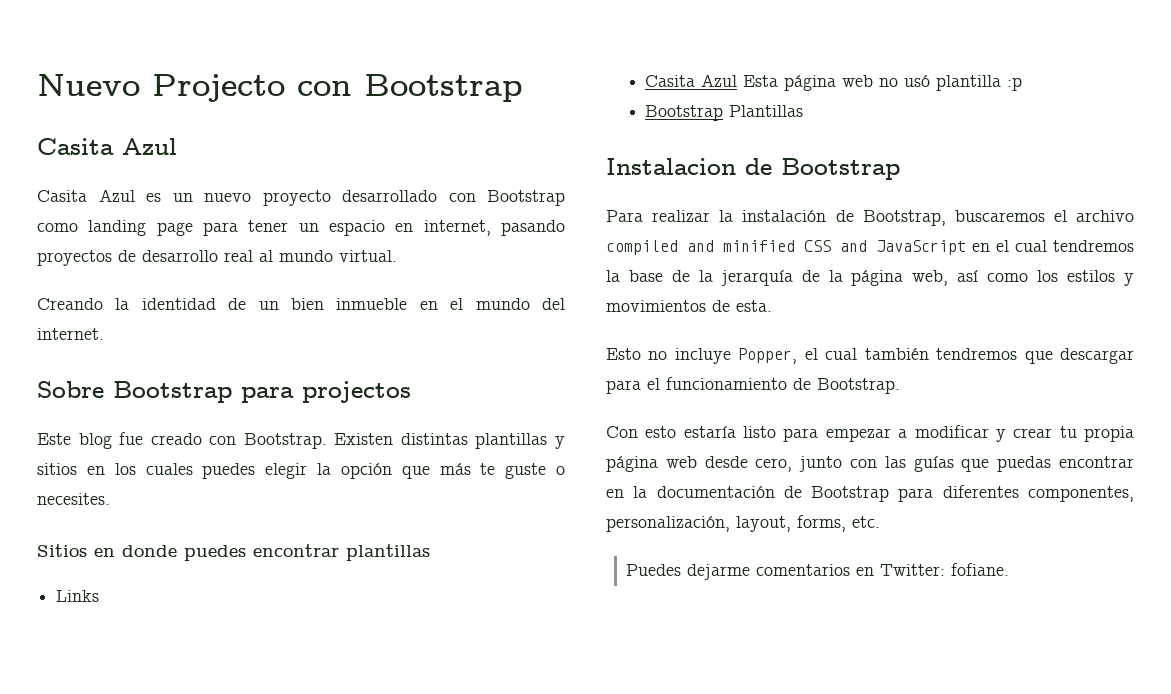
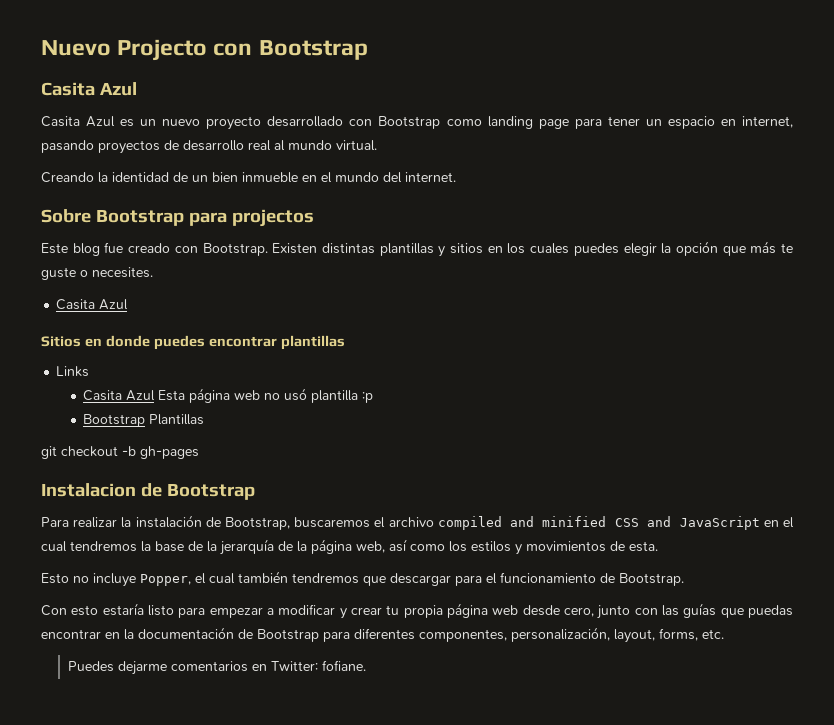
(110, 499) none -> [56,299,129,310] // Casita Azul
(804, 111) none -> [41,446,199,459] // git checkout -b gh-pages

